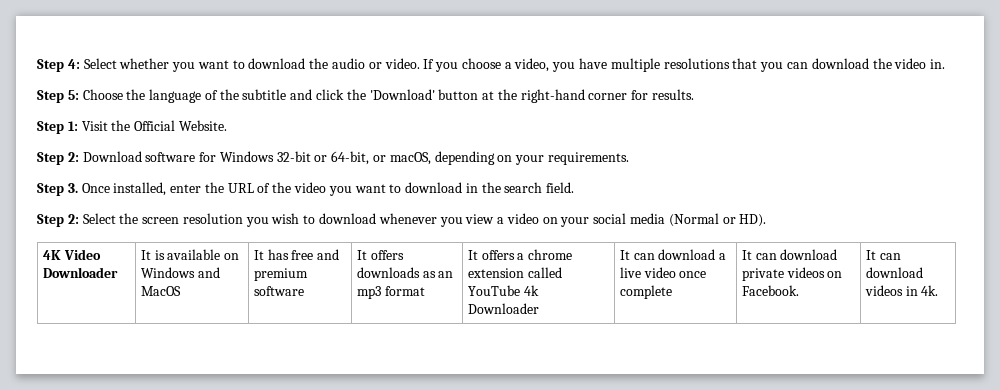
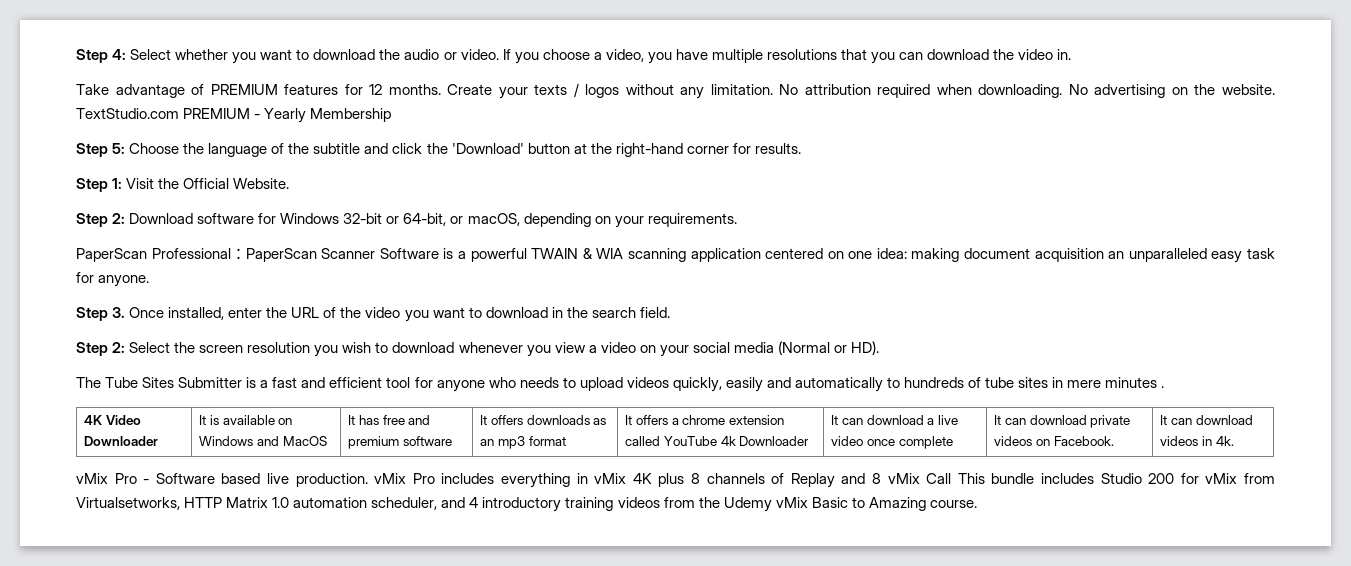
(946, 64) none -> [76,83,1275,99] [76,108,392,123] // Take advantage of PREMIUM features for 12 months. Create your texts / logos without any limitation. No attribution required when downloading. No advertising on the website. TextStudio.com PREMIUM - Yearly Membership
(629, 158) none -> [76,248,1276,263] [76,272,150,287] // PaperScan Professional：PaperScan Scanner Software is a powerful TWAIN & WIA scanning application centered on one idea: making document acquisition an unparalleled easy task for anyone.
(767, 220) none -> [76,377,1165,392] // The Tube Sites Submitter is a fast and efficient tool for anyone who needs to upload videos quickly, easily and automatically to hundreds of tube sites in mere minutes .
(939, 290) none -> [76,473,1275,488] [76,497,977,512] // vMix Pro - Software based live production. vMix Pro includes everything in vMix 4K plus 8 channels of Replay and 8 vMix Call This bundle includes Studio 200 for vMix from Virtualsetworks, HTTP Matrix 1.0 automation scheduler, and 4 introductory training videos from the Udemy vMix Basic to Amazing course.

